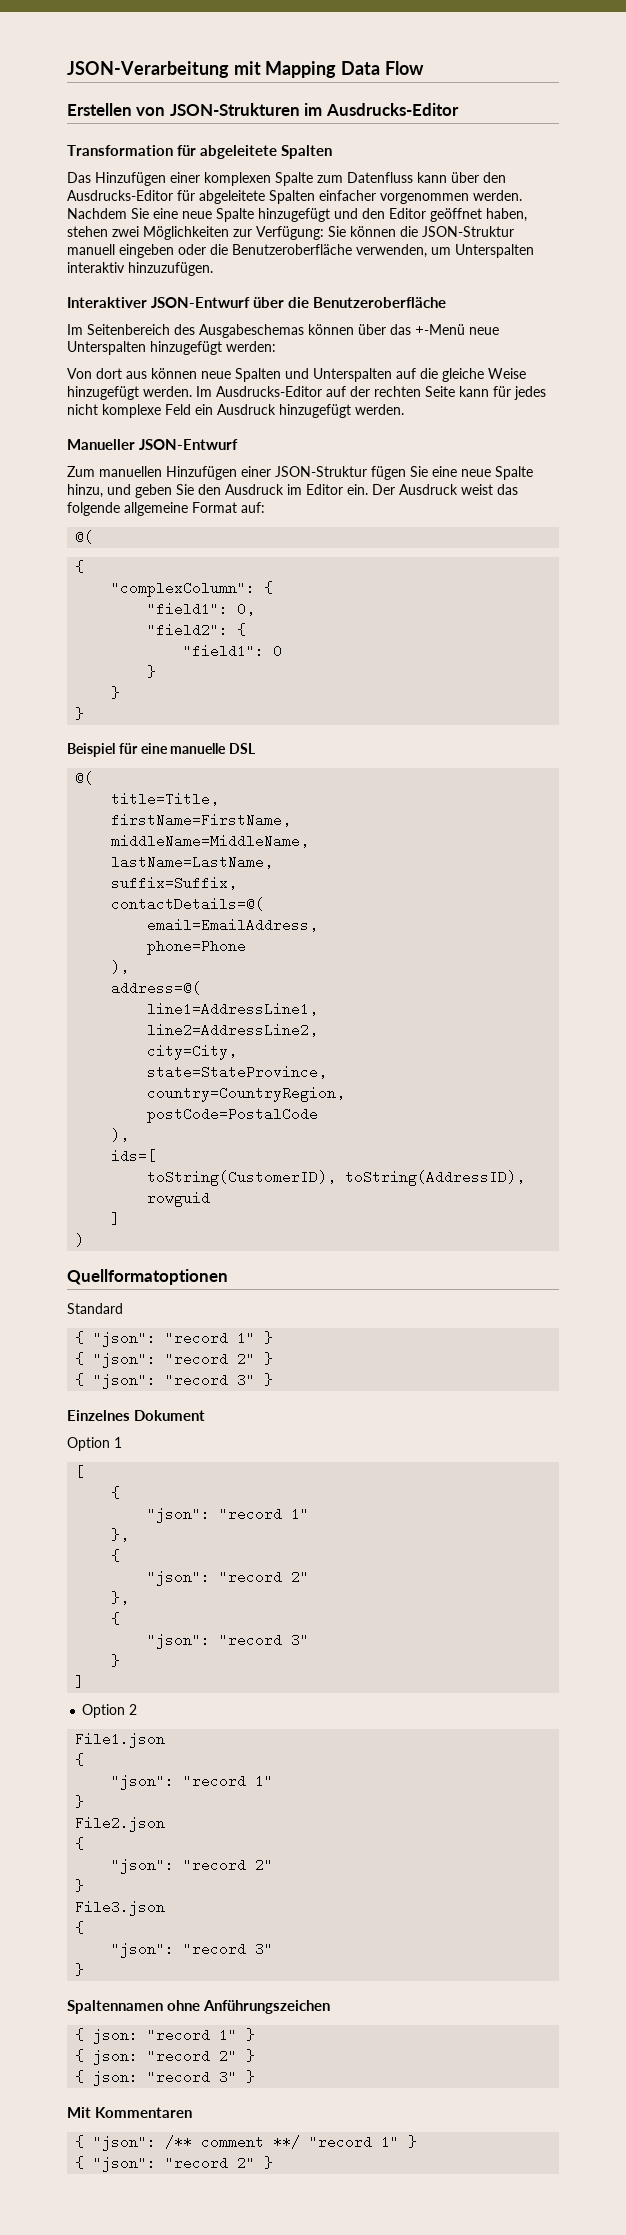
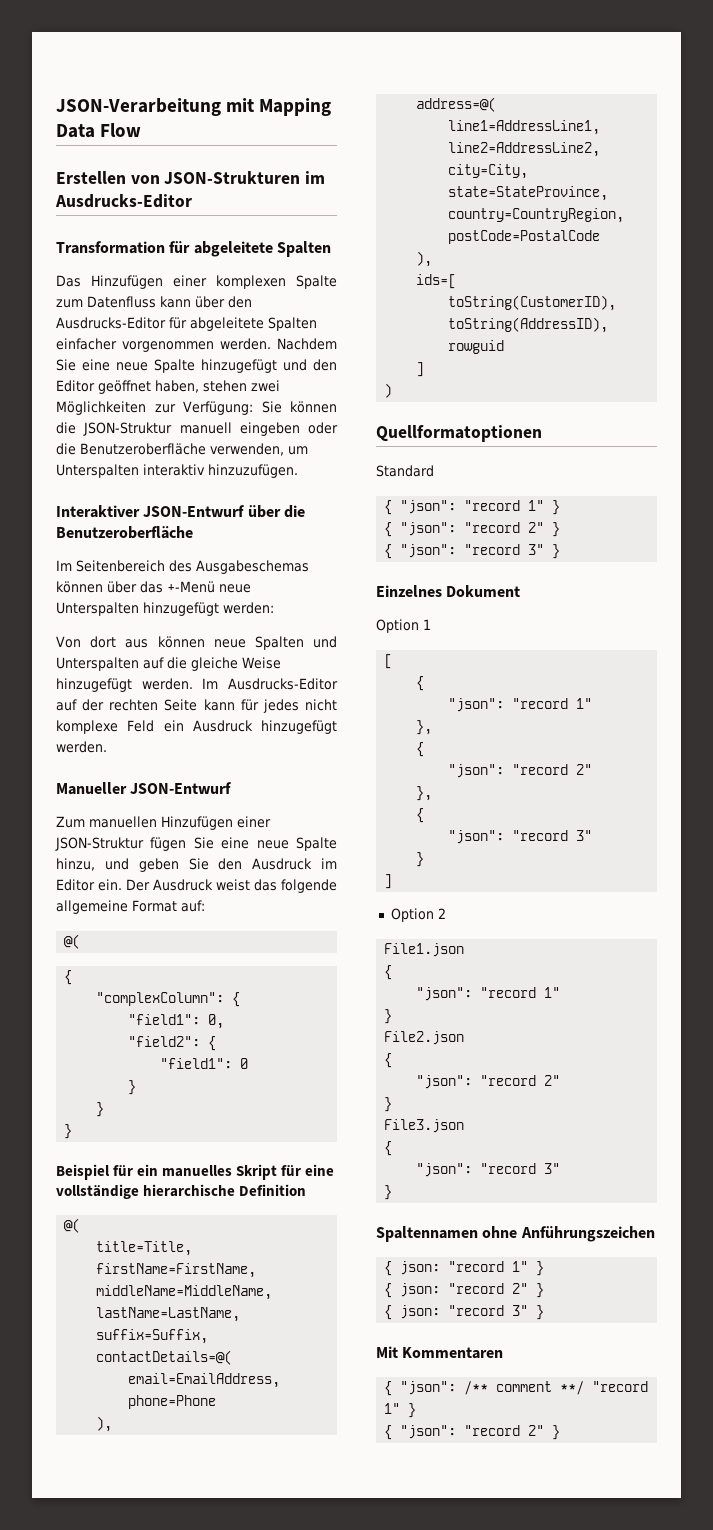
[140,743,257,754] eine manuelle DSL -> [137,1164,335,1180] [56,1184,307,1199] ein manuelles Skript für eine vollständige hierarchische Definition

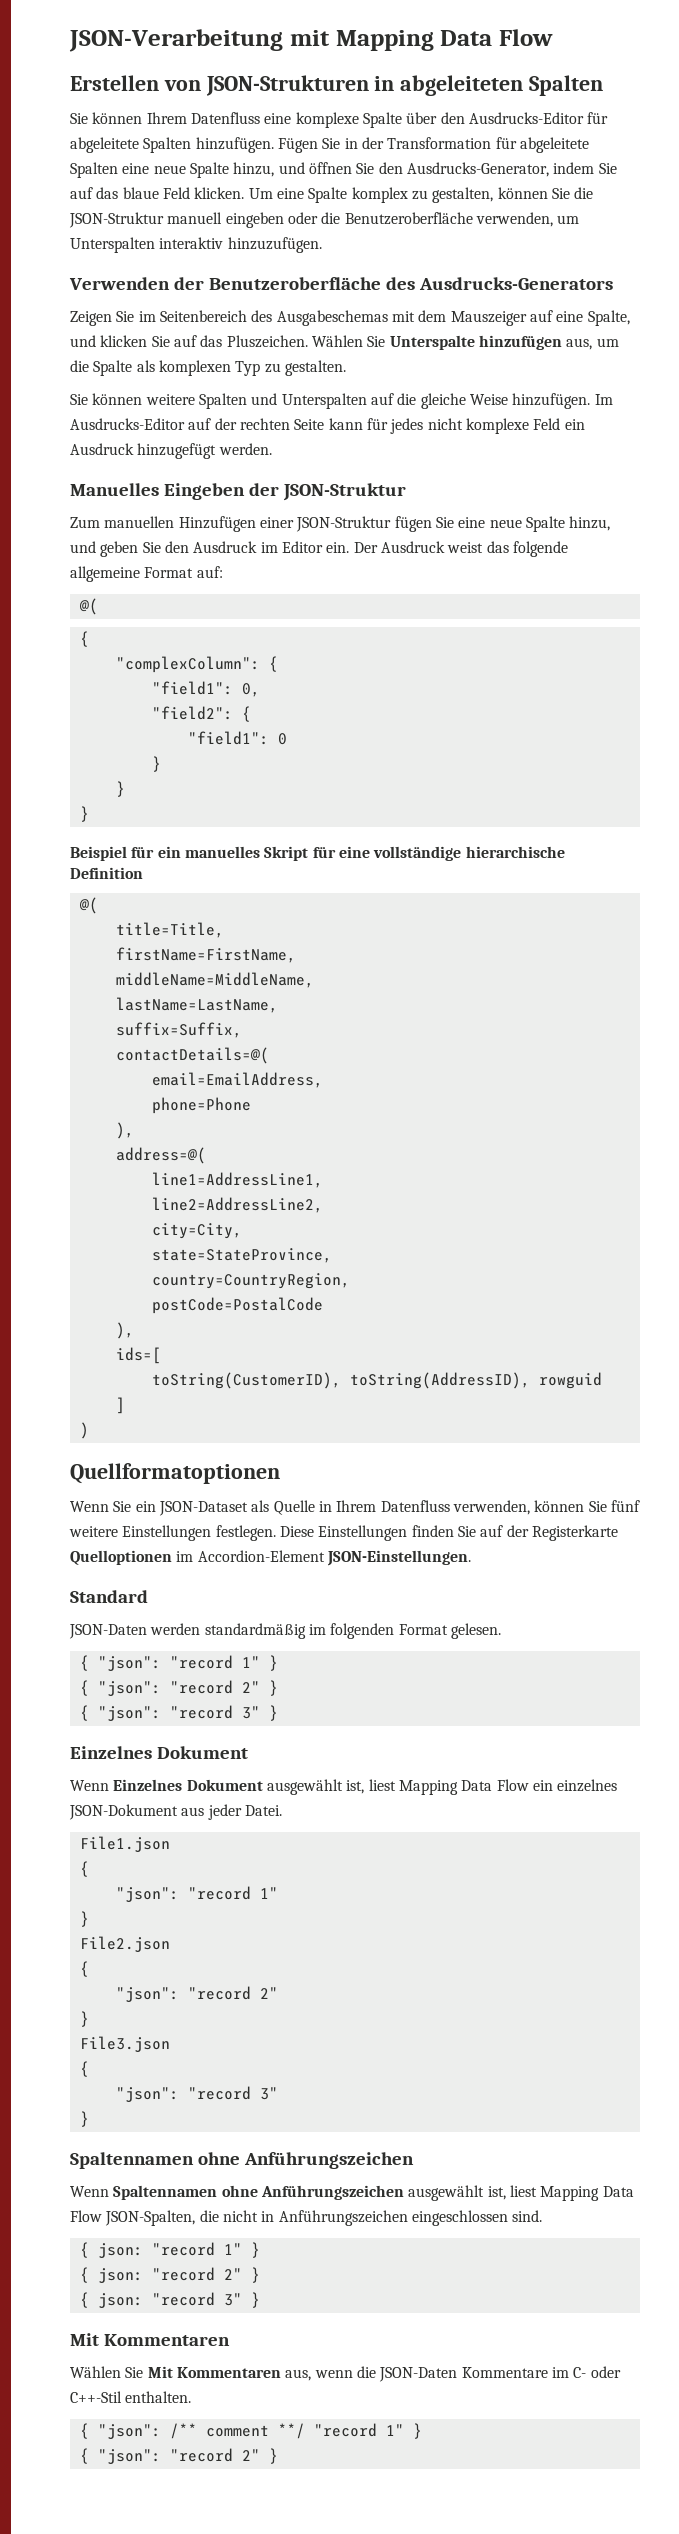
[305,171,326,184] [55,194,192,208] [56,241,331,257] [56,275,337,289] [56,296,191,308] im Ausdrucks-Editor // Transformation für abgeleitete Spalten // Das Hinzufügen einer komplexen Spalte zum Datenfluss kann -> [374,75,604,96] [70,112,402,128] in abgeleiteten Spalten // Sie können Ihrem Datenfluss eine komplexe Spalte
[56,338,337,352] [56,359,337,373] [56,380,280,394] [56,401,337,415] einfacher vorgenommen werden. Nachdem Sie eine neue Spalte hinzugefügt und den Editor geöffnet haben, stehen zwei Möglichkeiten zur Verfügung: Sie können -> [195,137,589,153] [70,162,617,178] [70,187,570,203] hinzufügen. Fügen Sie in der Transformation für abgeleitete Spalten eine neue Spalte hinzu, und öffnen Sie den Ausdrucks-Generator, indem Sie auf das blaue Feld klicken. Um eine Spalte komplex zu gestalten, können Sie
[56,505,305,518] [56,526,193,539] [56,560,309,574] [56,581,251,593] [56,602,274,616] [56,636,246,648] Interaktiver JSON-Entwurf über die Benutzeroberfläche // Im Seitenbereich des Ausgabeschemas können über das +-Menü neue Unterspalten hinzugefügt werden: // Von dort aus können neue -> [69,277,613,290] [70,310,630,326] [70,335,619,350] [70,360,346,376] [70,393,195,405] Verwenden der Benutzeroberfläche des Ausdrucks-Generators // Zeigen Sie im Seitenbereich des Ausgabeschemas mit dem Mauszeiger auf eine Spalte, und klicken Sie auf das Pluszeichen. Wählen Sie Unterspalte hinzufügen aus, um die Spalte als komplexen Typ zu gestalten. // Sie können weitere
[56,678,193,692] hinzugefügt werden. -> [512,393,591,409] hinzufügen.
[56,782,232,795] Manueller JSON-Entwurf -> [70,483,406,501] Manuelles Eingeben der JSON-Struktur
[376,465,434,477] Standard -> [70,1500,640,1516] [69,1525,618,1541] [70,1550,471,1566] [70,1590,148,1603] [69,1623,501,1639] Wenn Sie ein JSON-Dataset als Quelle in Ihrem Datenfluss verwenden, können Sie fünf weitere Einstellungen festlegen. Diese Einstellungen finden Sie auf der Registerkarte Quelloptionen im Accordion-Element JSON-Einstellungen. // Standard // JSON-Daten werden standardmäßig im folgenden Format gelesen.
[376,619,431,633] [384,654,393,669] [416,676,425,691] [448,698,593,712] [416,720,433,735] [416,742,425,757] [448,764,593,778] [416,786,433,801] [416,808,425,823] [448,830,593,844] [416,852,425,867] [384,874,393,889] [390,908,446,922] Option 1 // [ // { // "json": "record 1" // }, // { // "json": "record 2" // }, // { // "json": "record 3" // } // ] // Option 2 -> [70,1779,618,1795] [69,1804,282,1820] Wenn Einzelnes Dokument ausgewählt ist, liest Mapping Data Flow ein einzelnes JSON-Dokument aus jeder Datei.
(655, 1234) none -> [70,2185,634,2201] [70,2210,543,2226] // Wenn Spaltennamen ohne Anführungszeichen ausgewählt ist, liest Mapping Data Flow JSON-Spalten, die nicht in Anführungszeichen eingeschlossen sind.
(504, 1353) none -> [70,2366,621,2382] [70,2391,192,2403] // Wählen Sie Mit Kommentaren aus, wenn die JSON-Daten Kommentare im C- oder C++-Stil enthalten.

